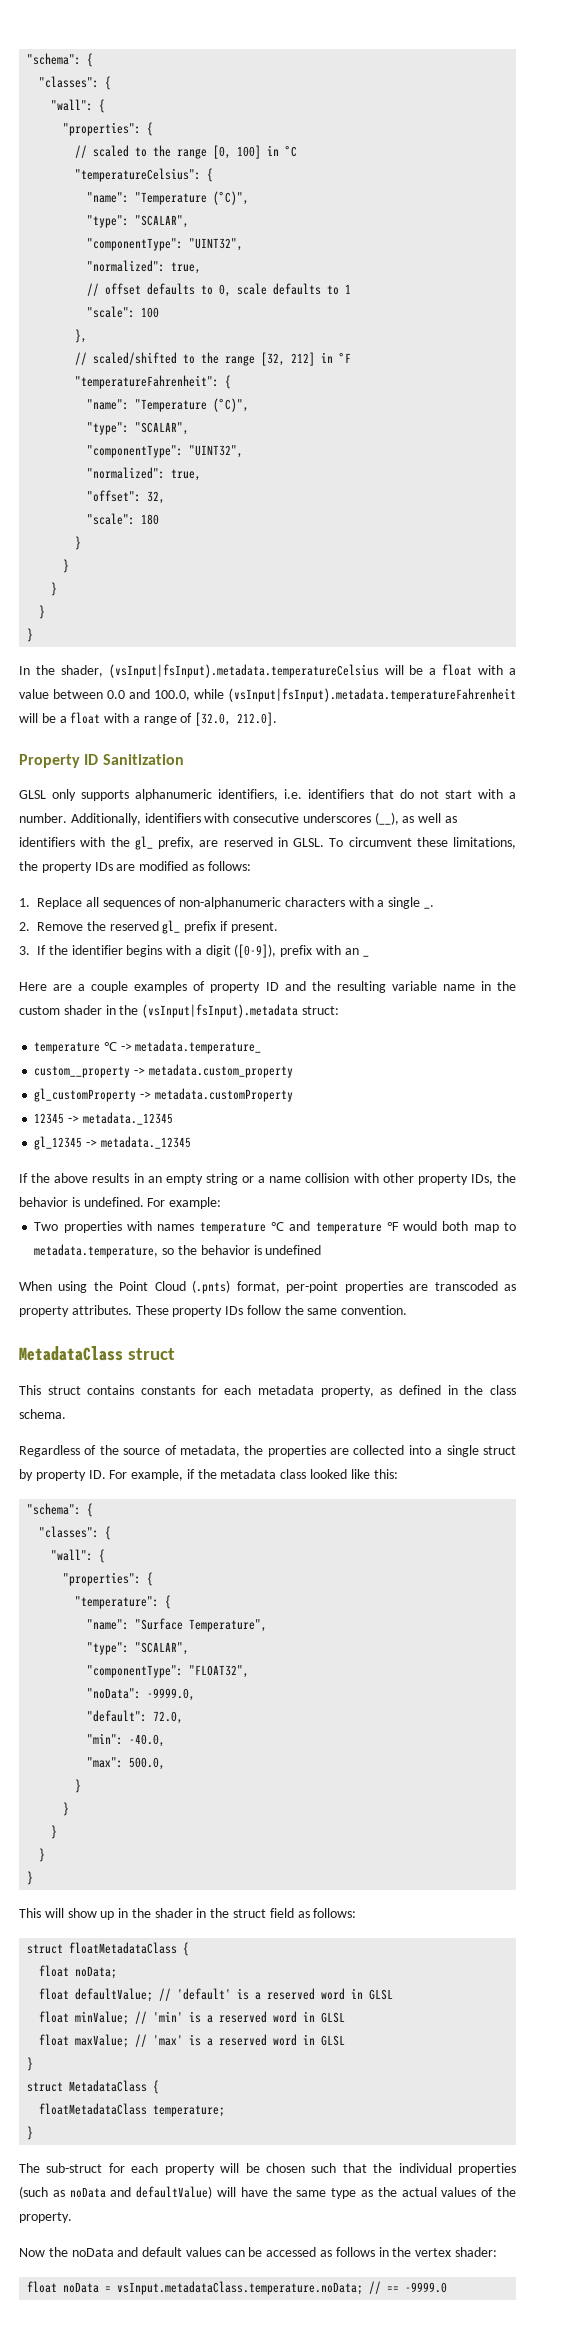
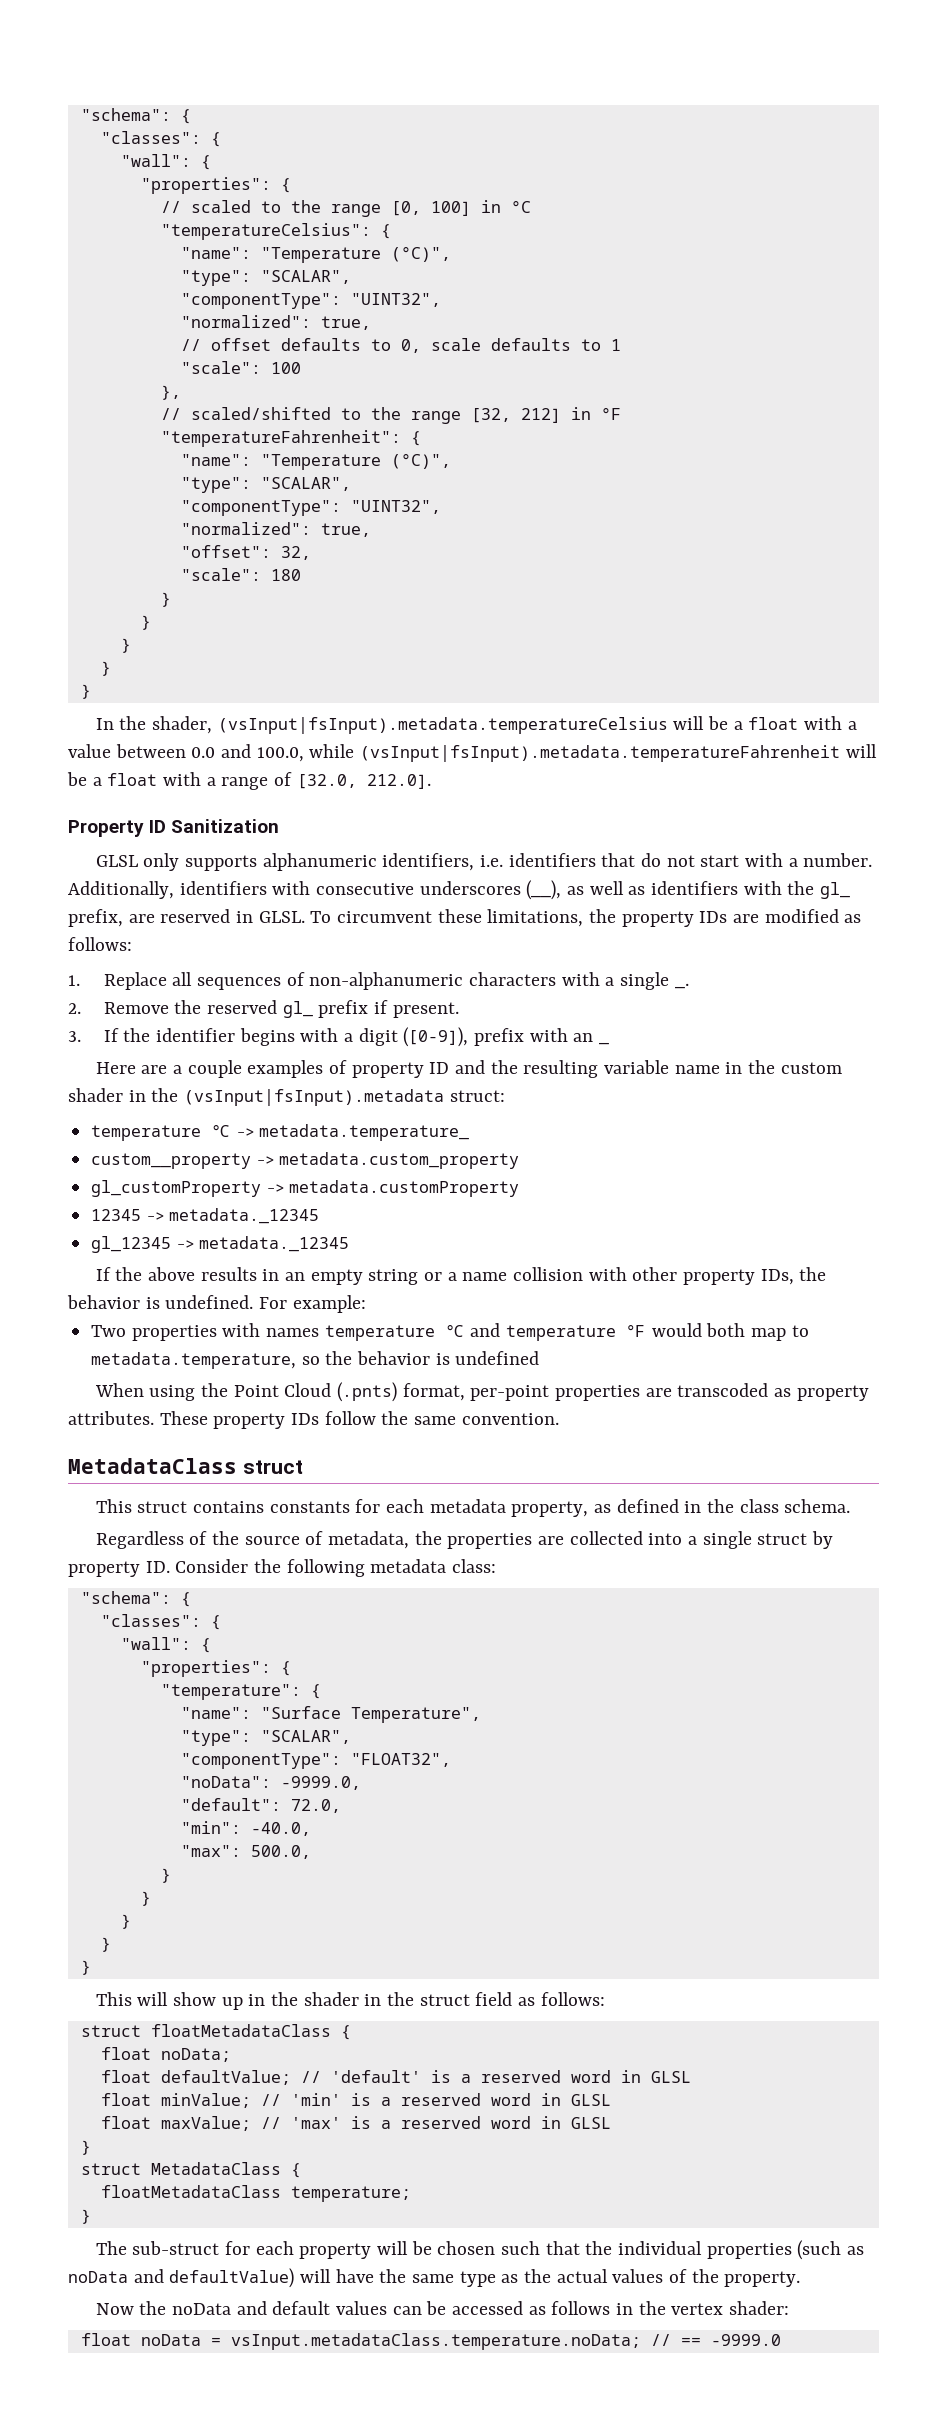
[109,1469,398,1481] For example, if the metadata class looked like this: -> [175,1559,497,1577] Consider the following metadata class:

